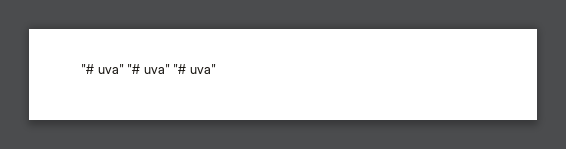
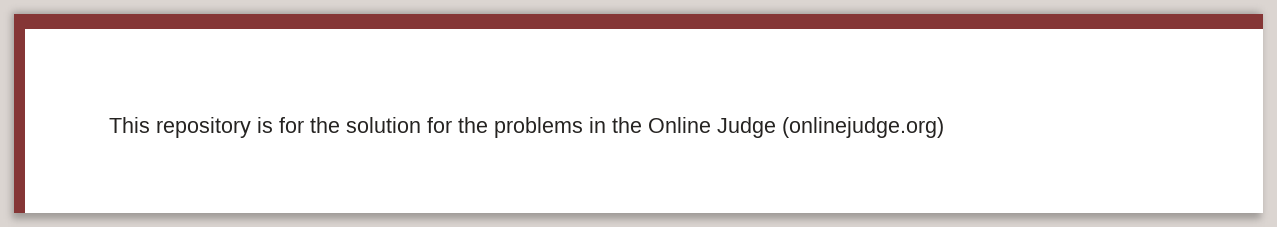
[81,64,216,74] "# uva" "# uva" "# uva" -> [109,117,945,138] This repository is for the solution for the problems in the Online Judge (onlinejudge.org)

